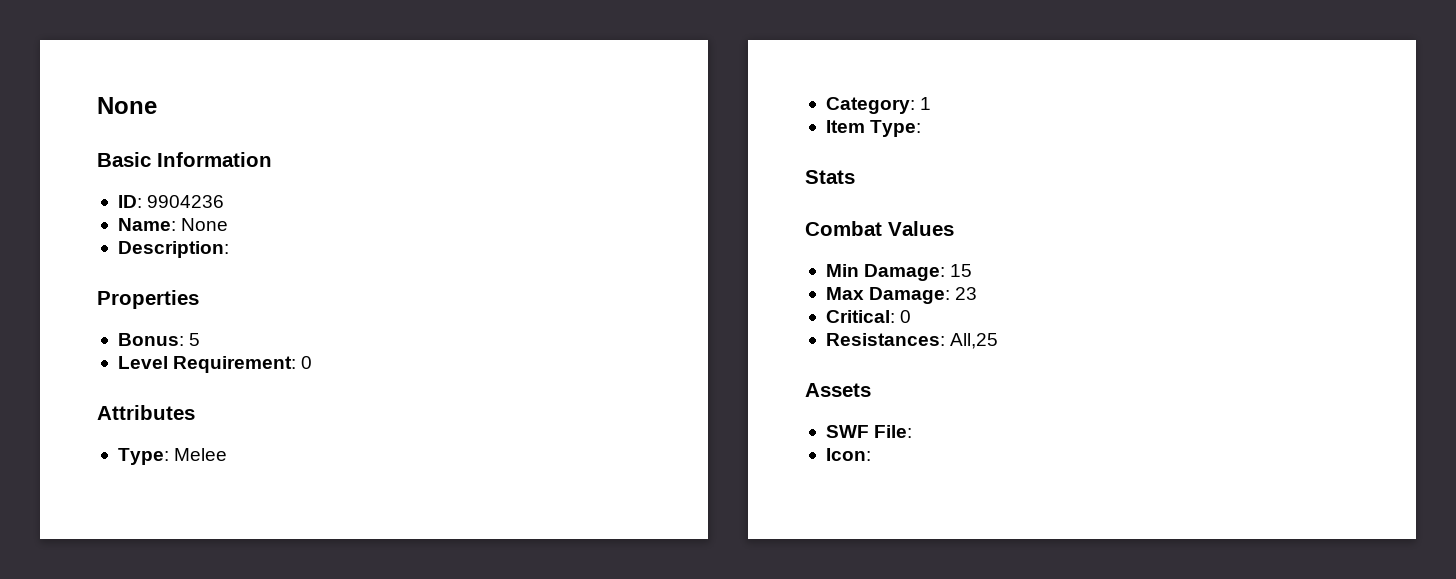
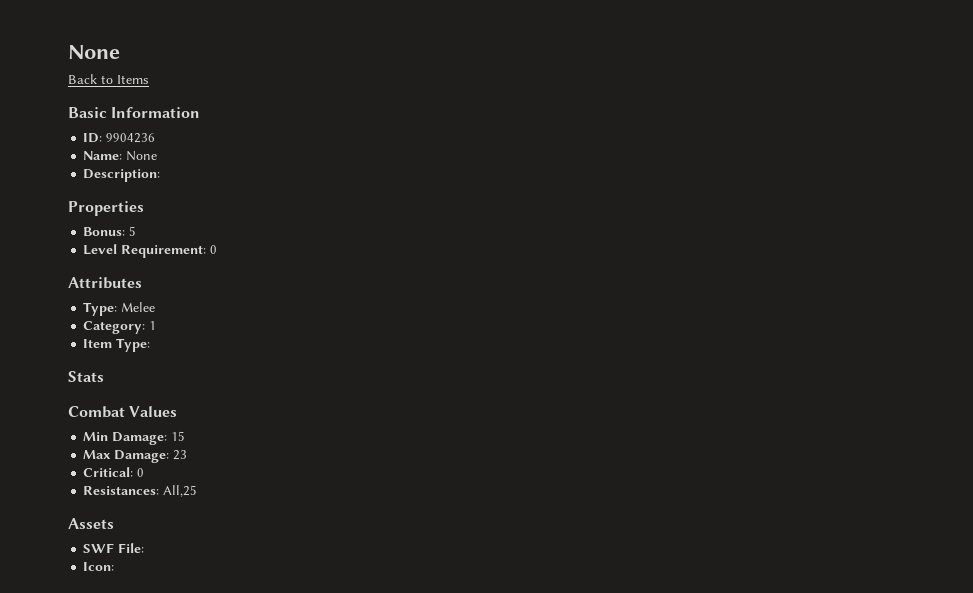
[97,97,157,114] None -> [68,45,120,59] [68,74,149,84] None // Back to Items

